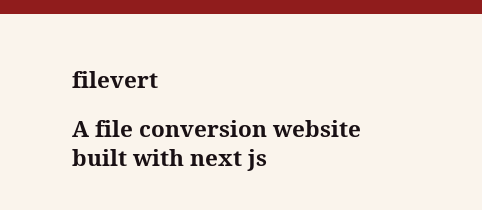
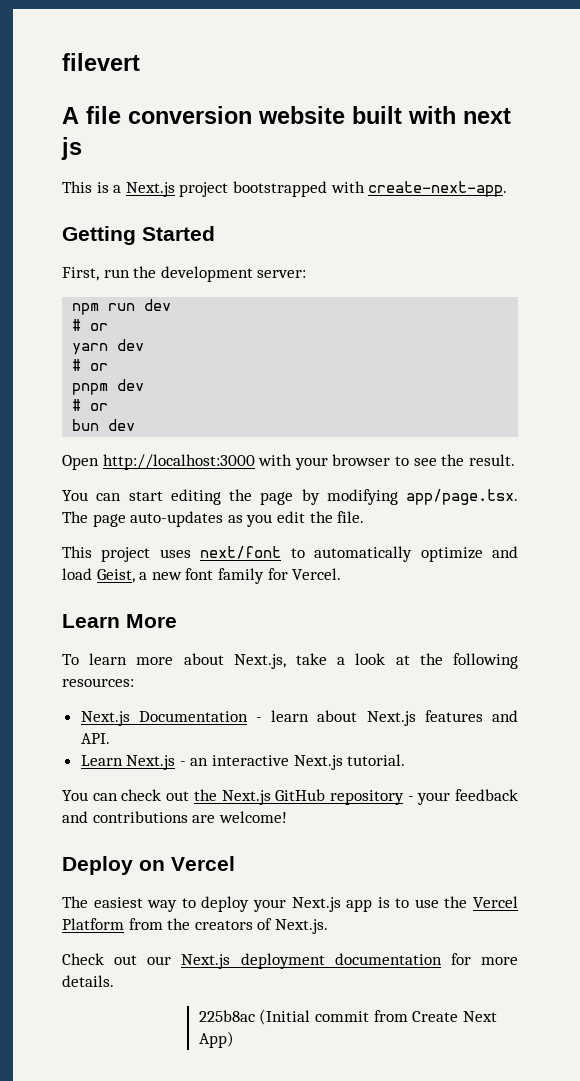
(268, 160) none -> [62,181,508,197] [62,226,215,245] [62,266,307,282] [72,299,172,315] [72,319,109,331] [72,339,145,355] [72,359,109,371] [72,379,145,395] [72,399,109,411] [72,419,136,431] [62,454,515,470] [62,489,518,505] [62,511,365,527] [62,546,518,562] [62,568,342,584] [62,614,177,628] [62,653,518,669] [62,678,134,687] [80,710,519,726] [80,733,110,744] [80,754,406,770] [62,789,518,805] [62,811,287,823] [62,856,235,875] [62,896,518,912] [62,918,328,934] [62,953,518,969] [62,975,114,987] [198,1009,497,1025] [198,1031,234,1048] // This is a Next.js project bootstrapped with create-next-app. // Getting Started // First, run the development server: // npm run dev // # or // yarn dev // # or // pnpm dev // # or // bun dev // Open http://localhost:3000 with your browser to see the result. // You can start editing the page by modifying app/page.tsx. The page auto-updates as you edit the file. // This project uses next/font to automatically optimize and load Geist, a new font family for Vercel. // Learn More // To learn more about Next.js, take a look at the following resources: // Next.js Documentation - learn about Next.js features and API. // Learn Next.js - an interactive Next.js tutorial. // You can check out the Next.js GitHub repository - your feedback and contributions are welcome! // Deploy on Vercel // The easiest way to deploy your Next.js app is to use the Vercel Platform from the creators of Next.js. // Check out our Next.js deployment documentation for more details. // 225b8ac (Initial commit from Create Next App)

